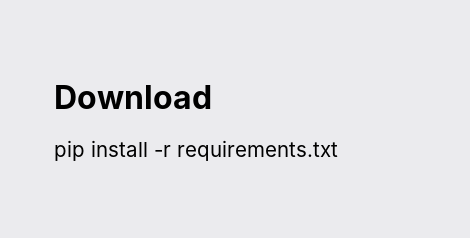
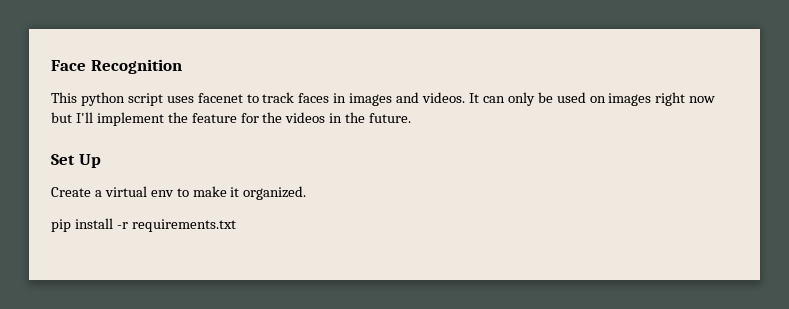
[54,85,212,109] Download -> [51,59,182,74] [51,92,716,106] [51,112,412,126] [51,154,101,168] [51,186,307,200] Face Recognition // This python script uses facenet to track faces in images and videos. It can only be used on images right now but I'll implement the feature for the videos in the future. // Set Up // Create a virtual env to make it organized.

